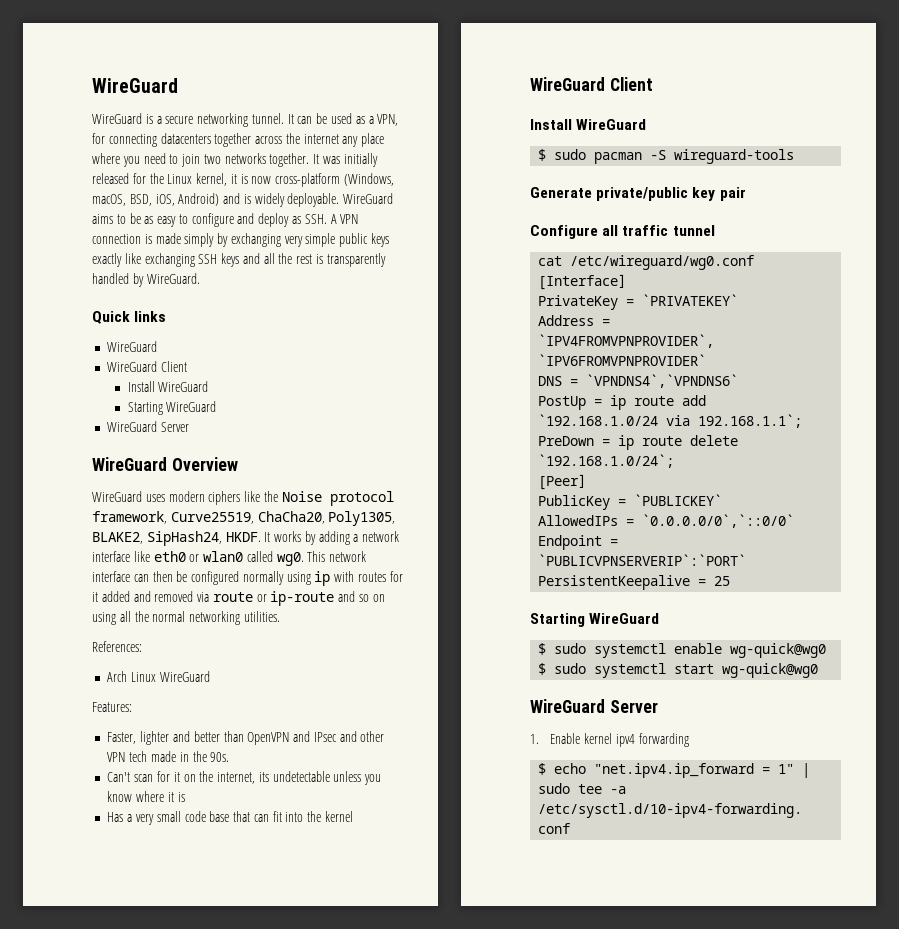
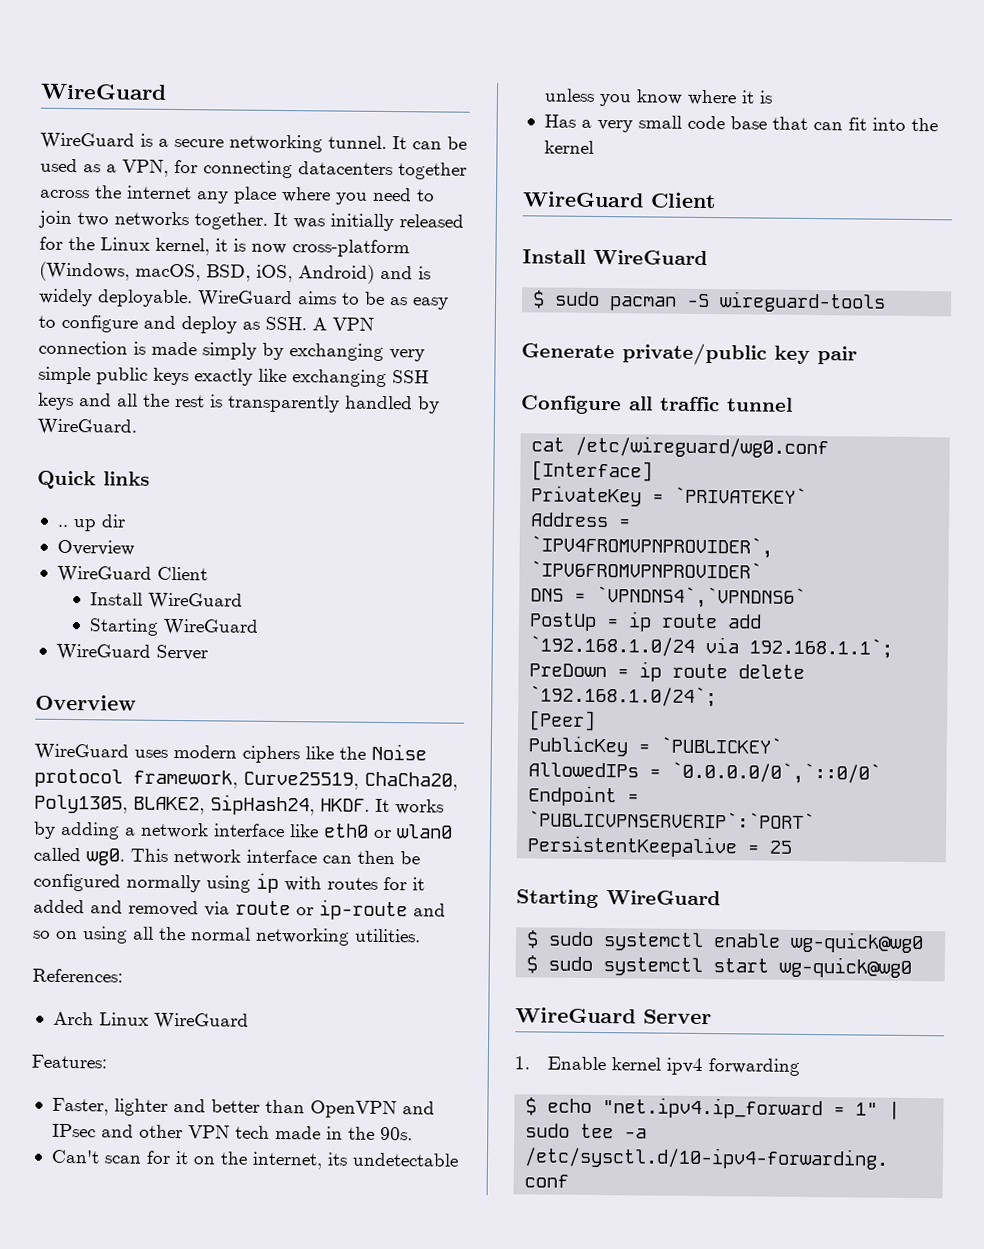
[107,341,158,352] WireGuard -> [56,514,126,532] [56,539,135,556] .. up dir // Overview
[92,457,167,471] WireGuard -> (208, 652) none

